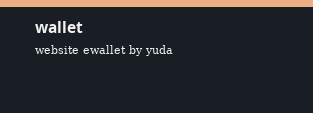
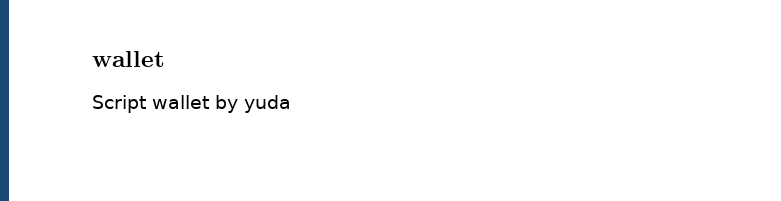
[35,45,126,54] website ewallet -> [92,95,209,113] Script wallet

